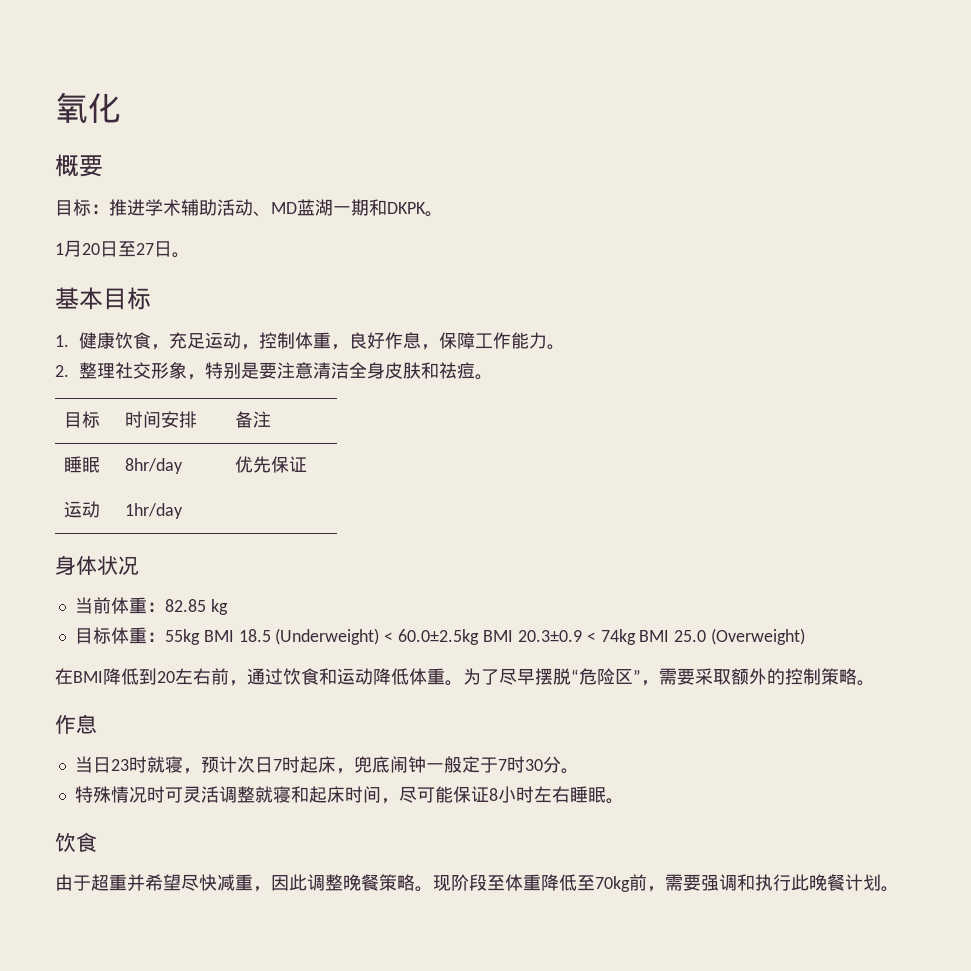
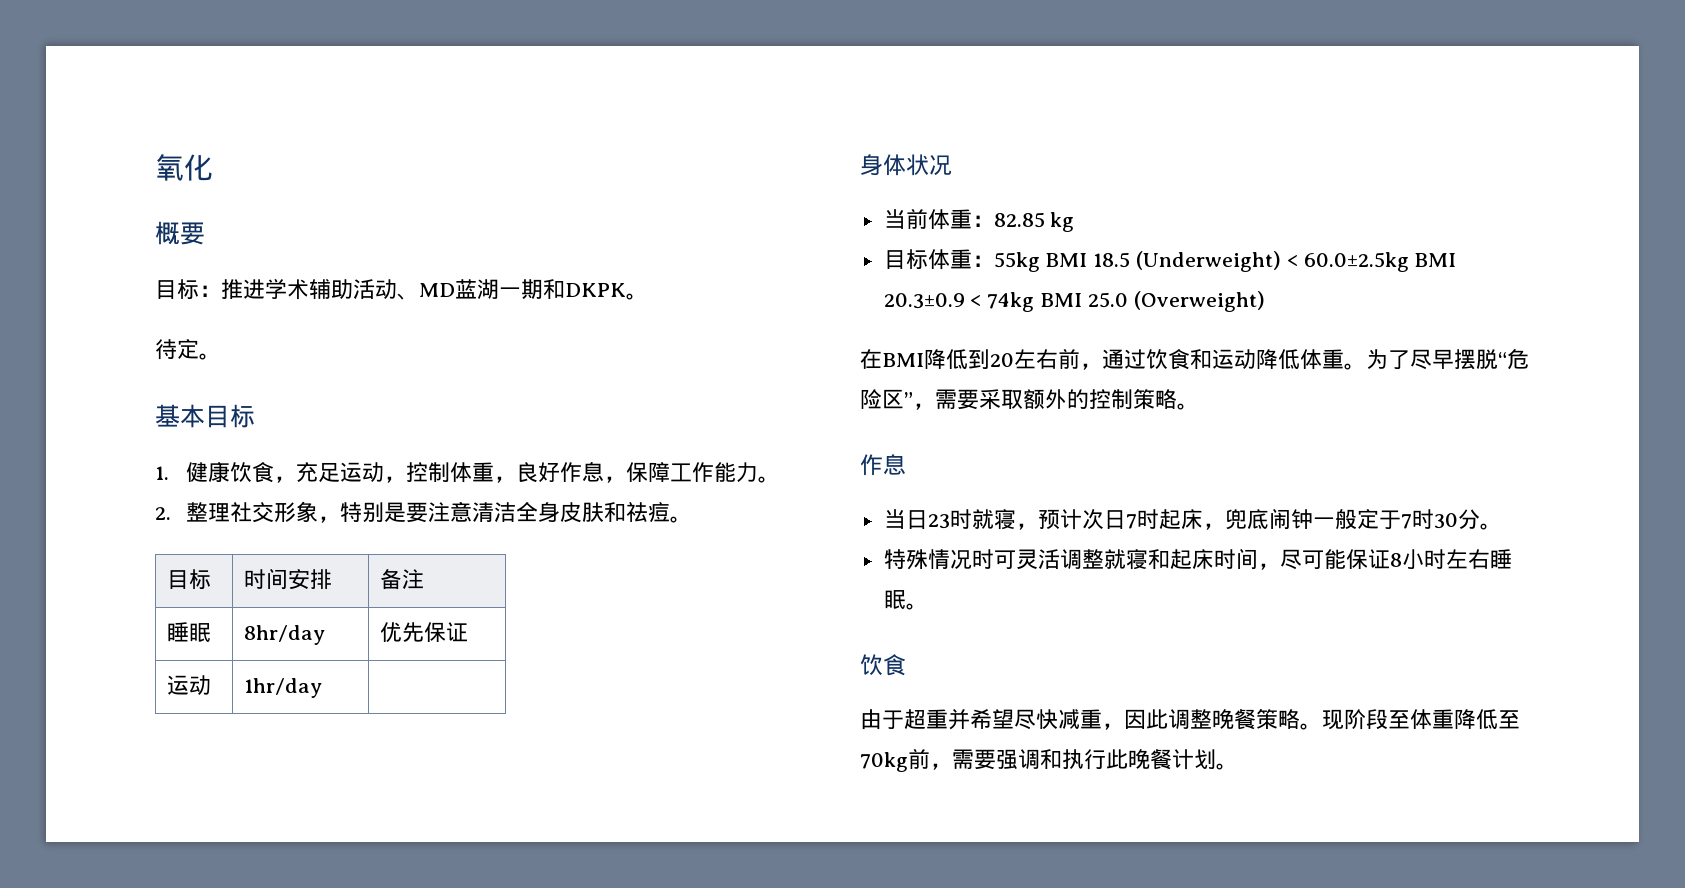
[55,240,172,257] 1月20日至27日 -> [155,339,199,360] 待定

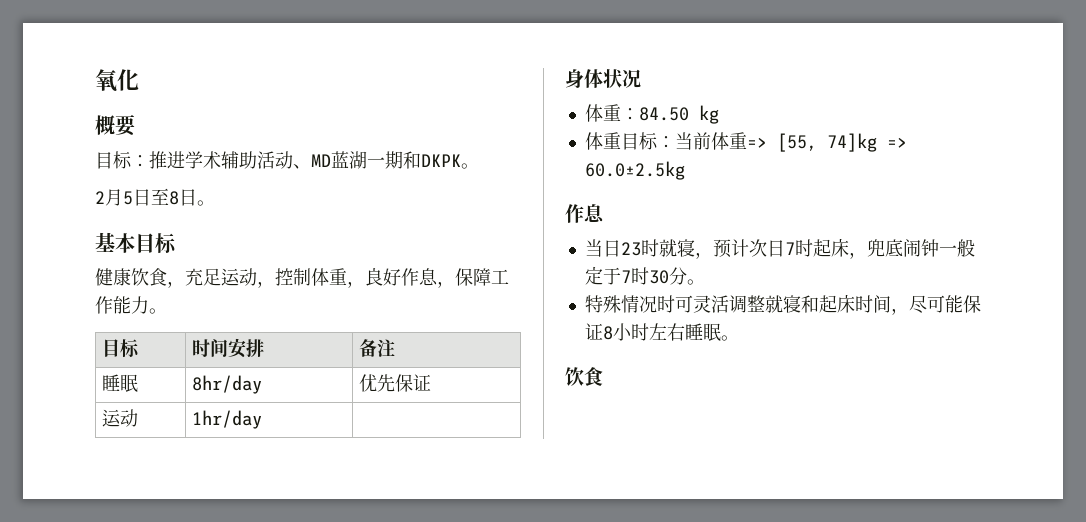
[155,339,199,360] 待定 -> [95,188,197,206] 2月5日至8日
[155,466,169,480] 1. -> (177, 243) none
[155,501,692,523] // 2.整理社交形象，特别是要注意清洁全身皮肤和祛痘。 -> (167, 311) none
[883,208,1075,232] [883,249,1457,272] [883,291,1265,312] [860,348,1529,370] [860,389,1199,410] 当前体重：82.85 kg // 目标体重：55kg BMI 18.5 (Underweight) < 60.0±2.5kg BMI 20.3±0.9 < 74kg BMI 25.0 (Overweight) // 在BMI降低到20左右前，通过饮食和运动降低体重。为了尽早摆脱“危险区”，需要采取额外的控制策略。 -> [584,104,719,124] [584,132,907,152] [584,161,685,180] 体重：84.50 kg // 体重目标：当前体重=> [55, 74]kg => 60.0±2.5kg
[860,709,1520,730] [860,748,1238,772] // 由于超重并希望尽快减重，因此调整晚餐策略。现阶段至体重降低至70kg前，需要强调和执行此晚餐计划。 -> (603, 376) none

